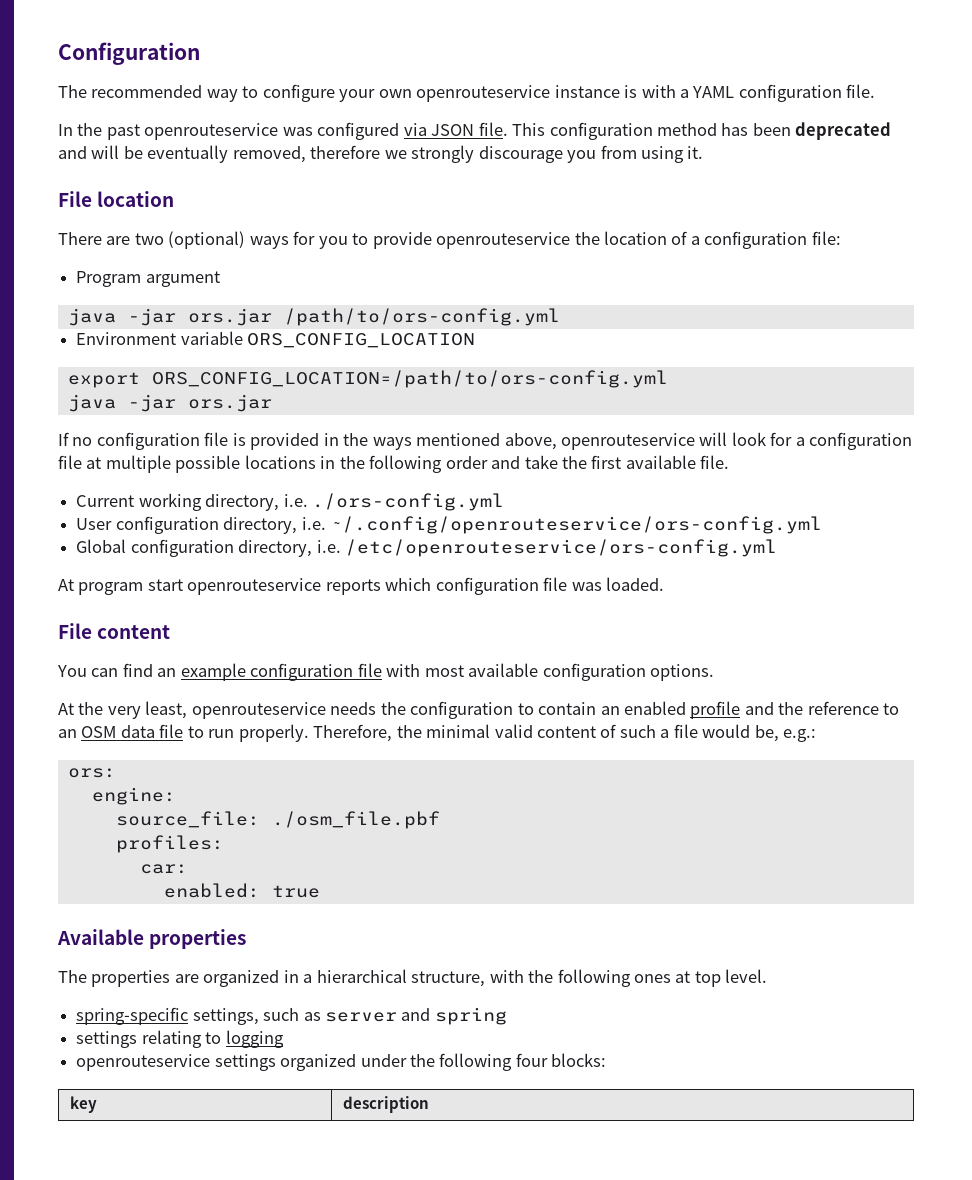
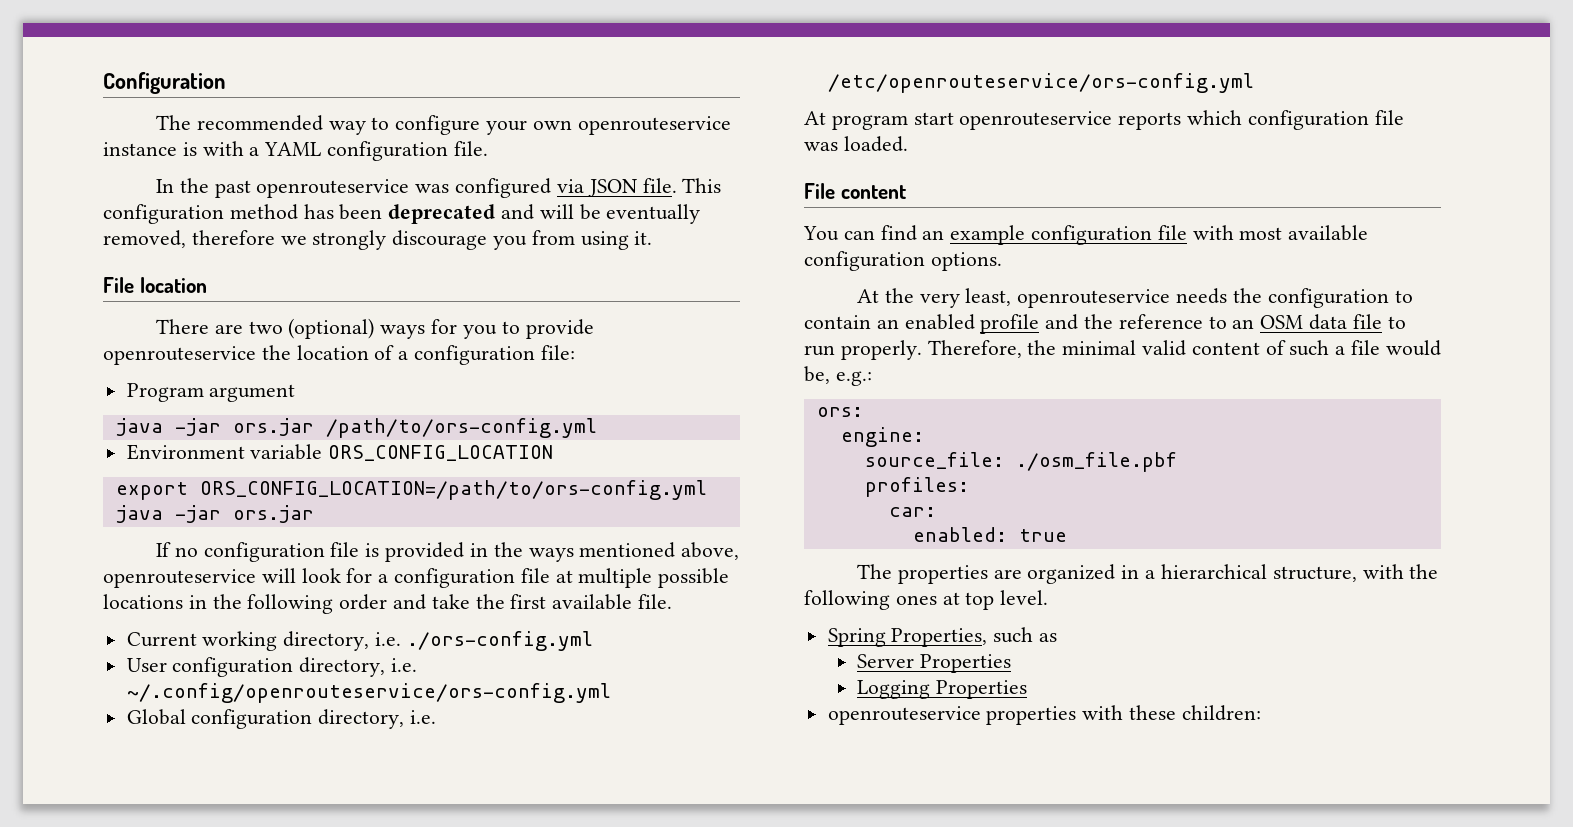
[57,929,247,949] // Available properties -> (1067, 535) none
[76,1007,259,1025] spring-specific settings, -> [827,628,988,647] Spring Properties,
[324,1007,507,1025] [76,1030,284,1048] [76,1053,607,1071] [70,1096,98,1113] [343,1096,430,1113] server and spring // settings relating to logging // openrouteservice settings organized under the following four blocks: // key | description -> [857,654,1012,673] [857,680,1028,699] [827,705,1261,725] // Server Properties // Logging Properties // openrouteservice properties with these children:

